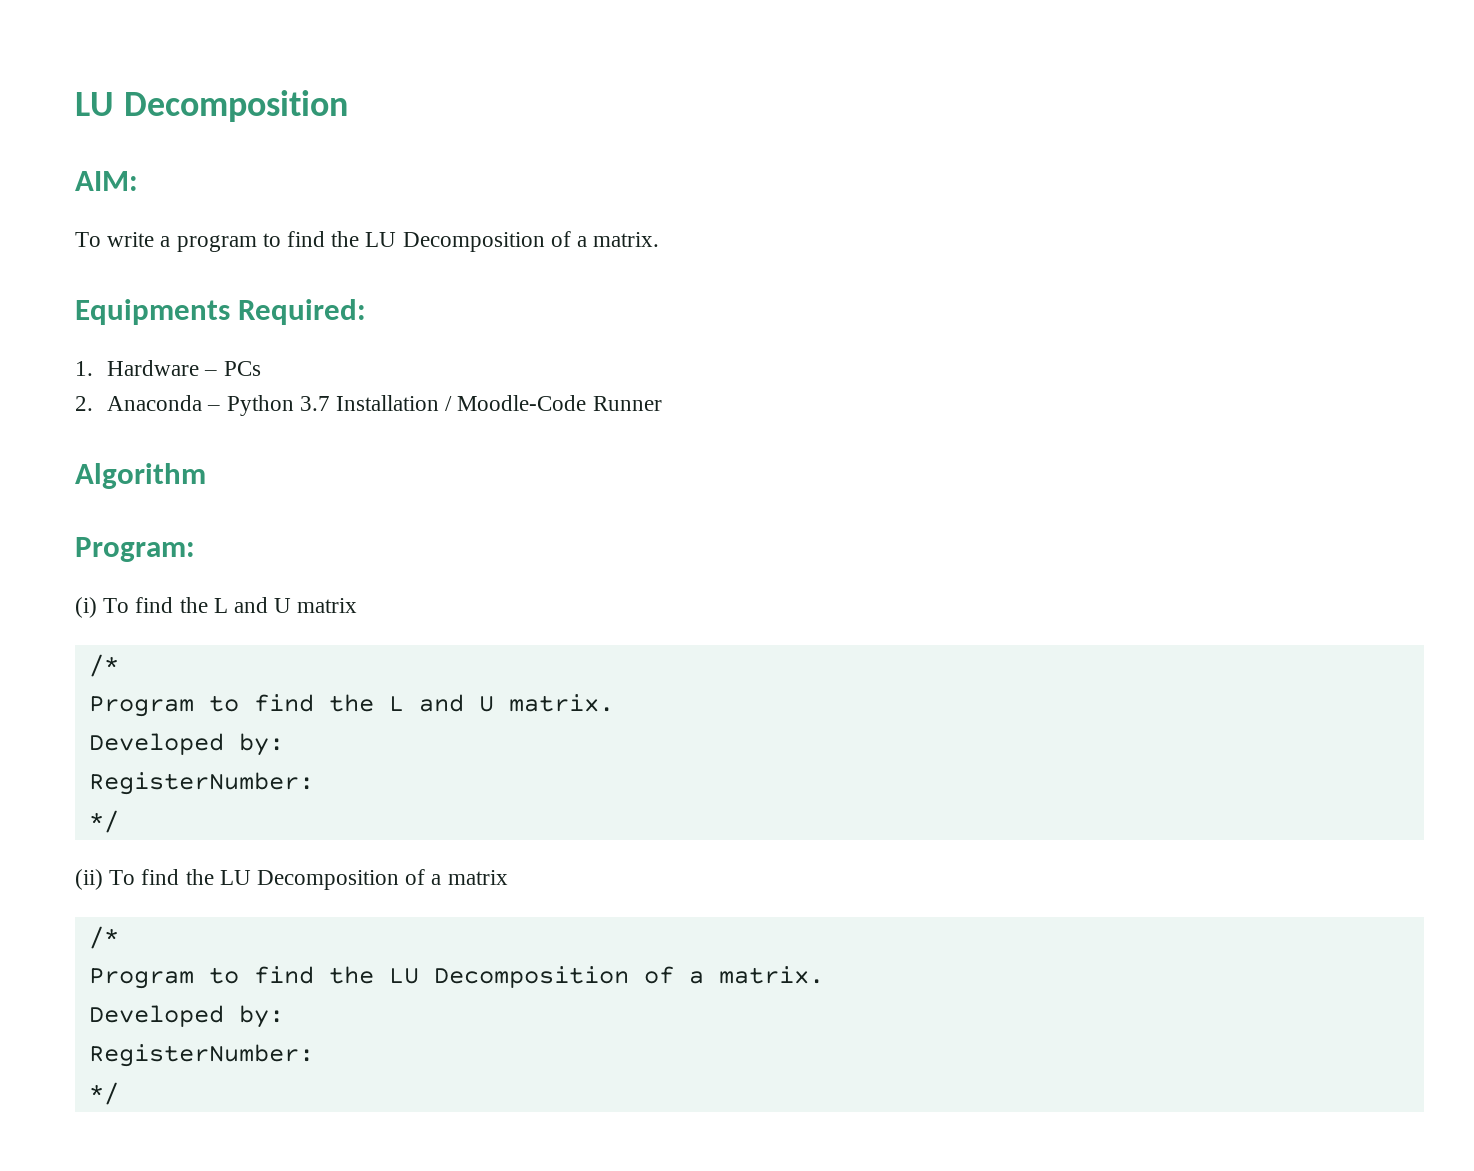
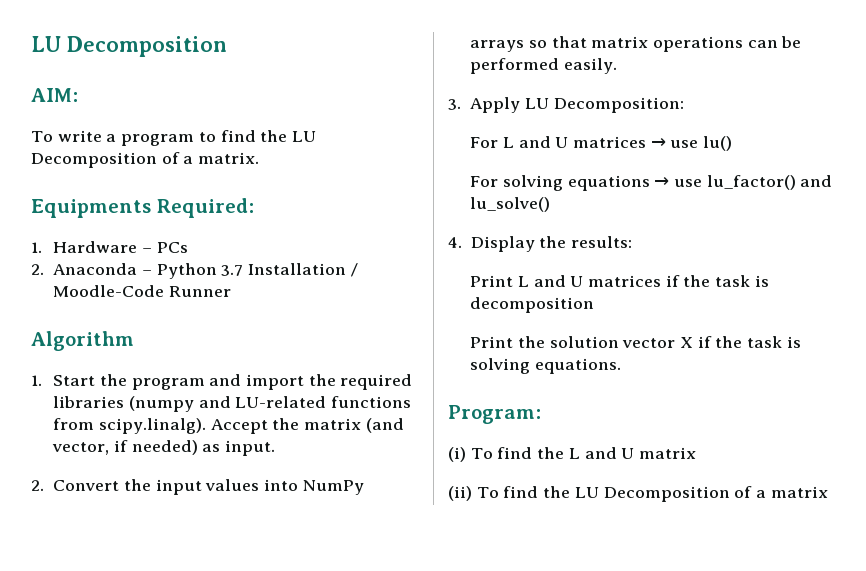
(206, 476) none -> [31,374,413,390] [53,396,412,412] [53,418,404,434] [52,440,276,456] [31,479,364,495] [470,36,802,52] [470,58,617,74] [448,97,684,113] [470,136,733,151] [470,175,833,191] [470,197,551,212] [448,236,633,252] [470,275,769,287] [470,297,595,313] [470,336,801,348] [470,358,621,374] // 1. Start the program and import the required libraries (numpy and LU-related functions from scipy.linalg). Accept the matrix (and vector, if needed) as input. // 2. Convert the input values into NumPy arrays so that matrix operations can be performed easily. // 3. Apply LU Decomposition: // For L and U matrices → use lu() // For solving equations → use lu_factor() and lu_solve() // 4. Display the results: // Print L and U matrices if the task is decomposition // Print the solution vector X if the task is solving equations.
[88,654,119,677] [88,694,614,717] [88,733,284,756] [88,772,314,795] [88,810,119,833] // /* // Program to find the L and U matrix. // Developed by: // RegisterNumber: // */ -> (697, 453) none
[88,926,119,949] [88,966,824,989] [88,1005,284,1028] [88,1044,314,1067] [88,1082,119,1105] // /* // Program to find the LU Decomposition of a matrix. // Developed by: // RegisterNumber: // */ -> (828, 492) none

